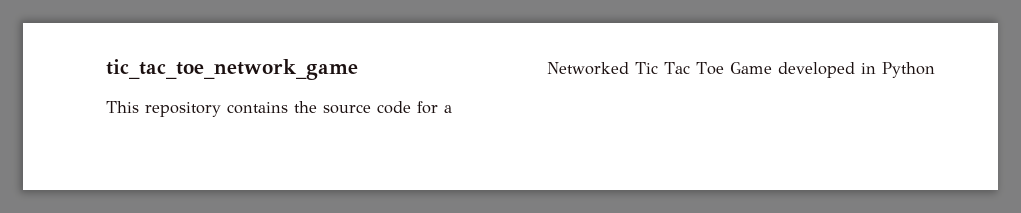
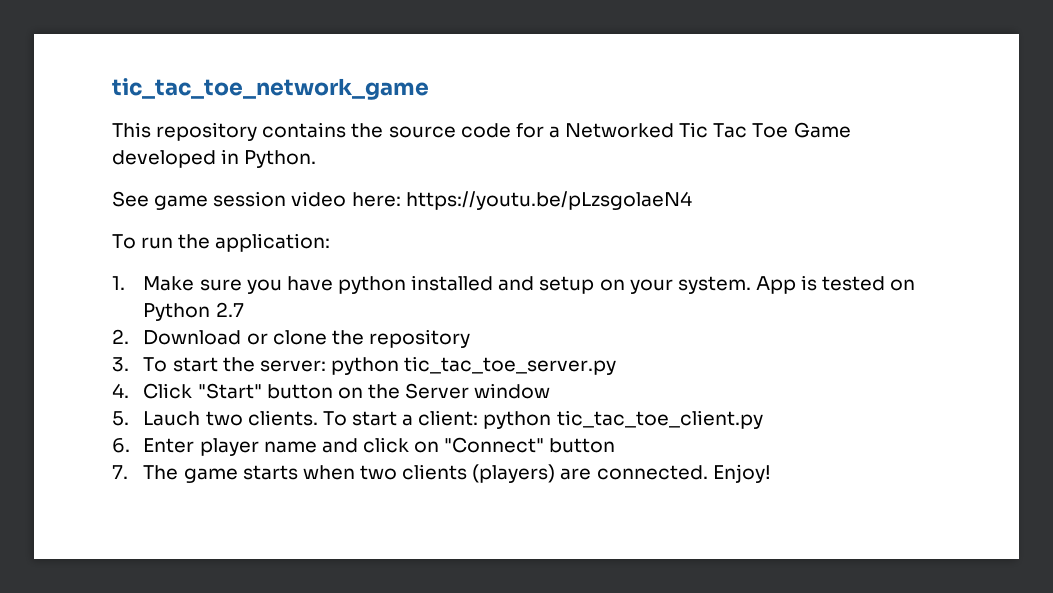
[881,62,935,78] Python -> [244,150,317,168] [112,191,692,210] [112,233,331,252] [112,275,916,294] [143,302,244,321] [112,329,470,348] [112,356,617,375] [112,383,551,399] [112,410,763,429] [112,437,616,456] [112,464,771,483] Python. // See game session video here: https://youtu.be/pLzsgolaeN4 // To run the application: // 1. Make sure you have python installed and setup on your system. App is tested on Python 2.7 // 2. Download or clone the repository // 3. To start the server: python tic_tac_toe_server.py // 4. Click "Start" button on the Server window // 5. Lauch two clients. To start a client: python tic_tac_toe_client.py // 6. Enter player name and click on "Connect" button // 7. The game starts when two clients (players) are connected. Enjoy!

